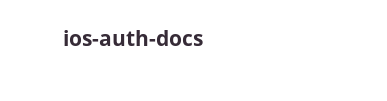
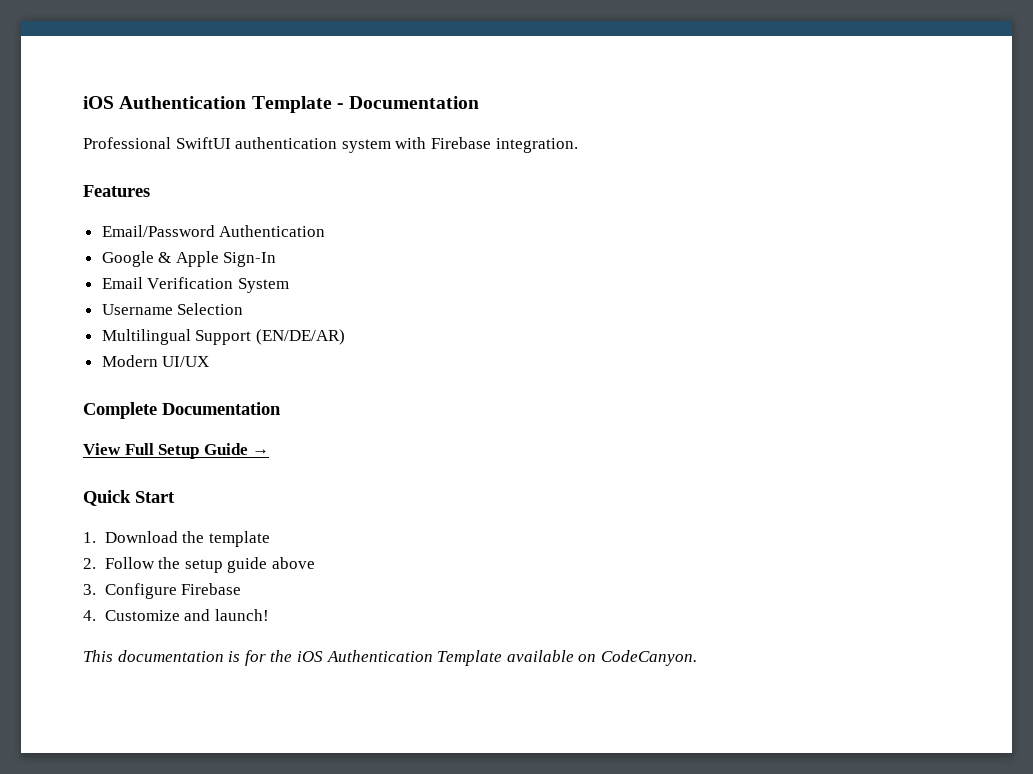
[63,30,203,46] ios-auth-docs -> [83,96,480,113] [83,137,578,153] [83,185,150,197] [101,225,326,237] [101,251,277,267] [101,277,289,293] [101,303,244,315] [101,329,345,345] [101,355,210,367] [83,402,281,419] [83,443,270,459] [83,490,175,506] [83,531,270,547] [83,557,315,573] [83,583,242,599] [83,609,269,621] [83,650,697,666] iOS Authentication Template - Documentation // Professional SwiftUI authentication system with Firebase integration. // Features // Email/Password Authentication // Google & Apple Sign-In // Email Verification System // Username Selection // Multilingual Support (EN/DE/AR) // Modern UI/UX // Complete Documentation // View Full Setup Guide → // Quick Start // 1. Download the template // 2. Follow the setup guide above // 3. Configure Firebase // 4. Customize and launch! // This documentation is for the iOS Authentication Template available on CodeCanyon.

